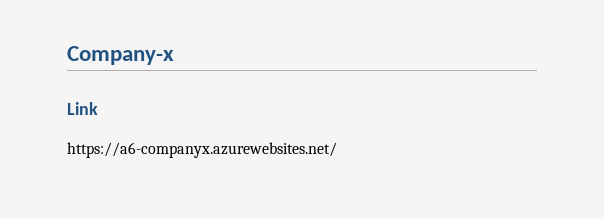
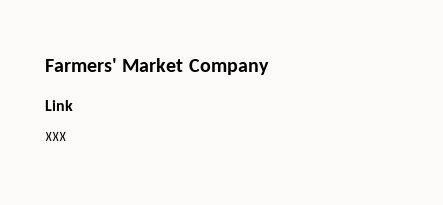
[67,46,174,65] Company-x -> [45,58,269,75] Farmers' Market Company
[67,142,337,158] https://a6-companyx.azurewebsites.net/ -> [45,131,66,141] XXX

